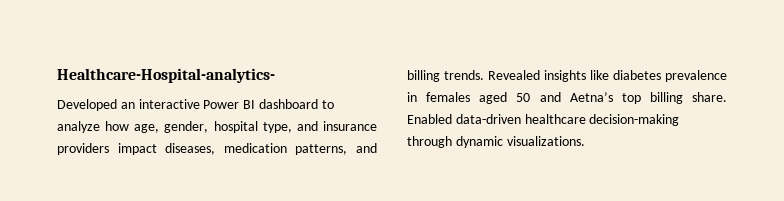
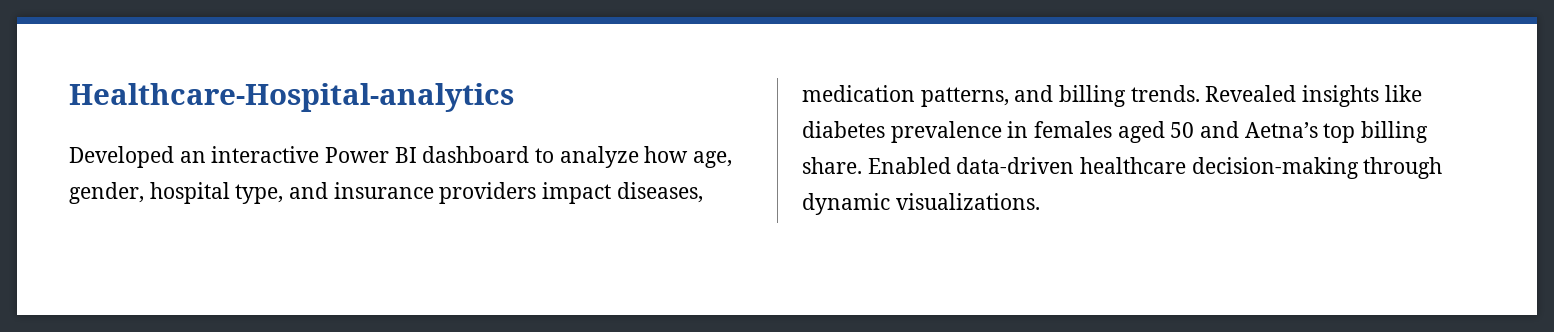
[57,68,275,83] Healthcare-Hospital-analytics- -> [69,83,514,112] Healthcare-Hospital-analytics

